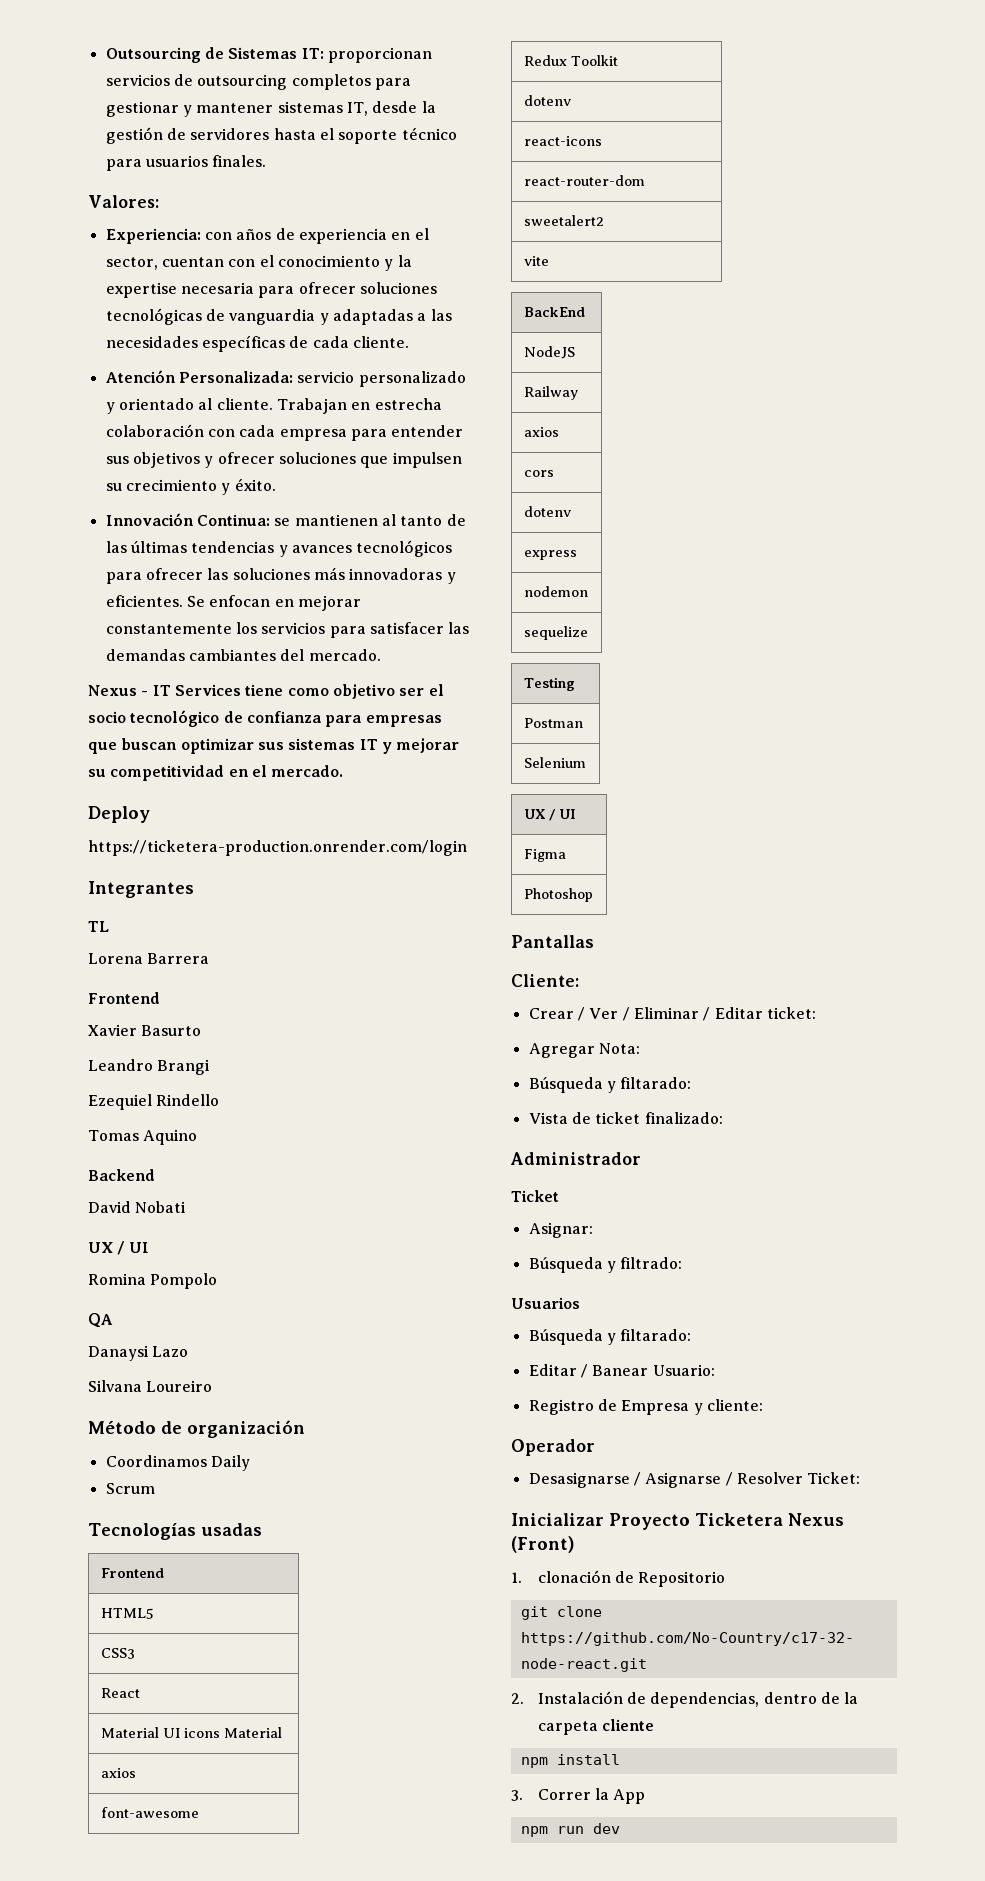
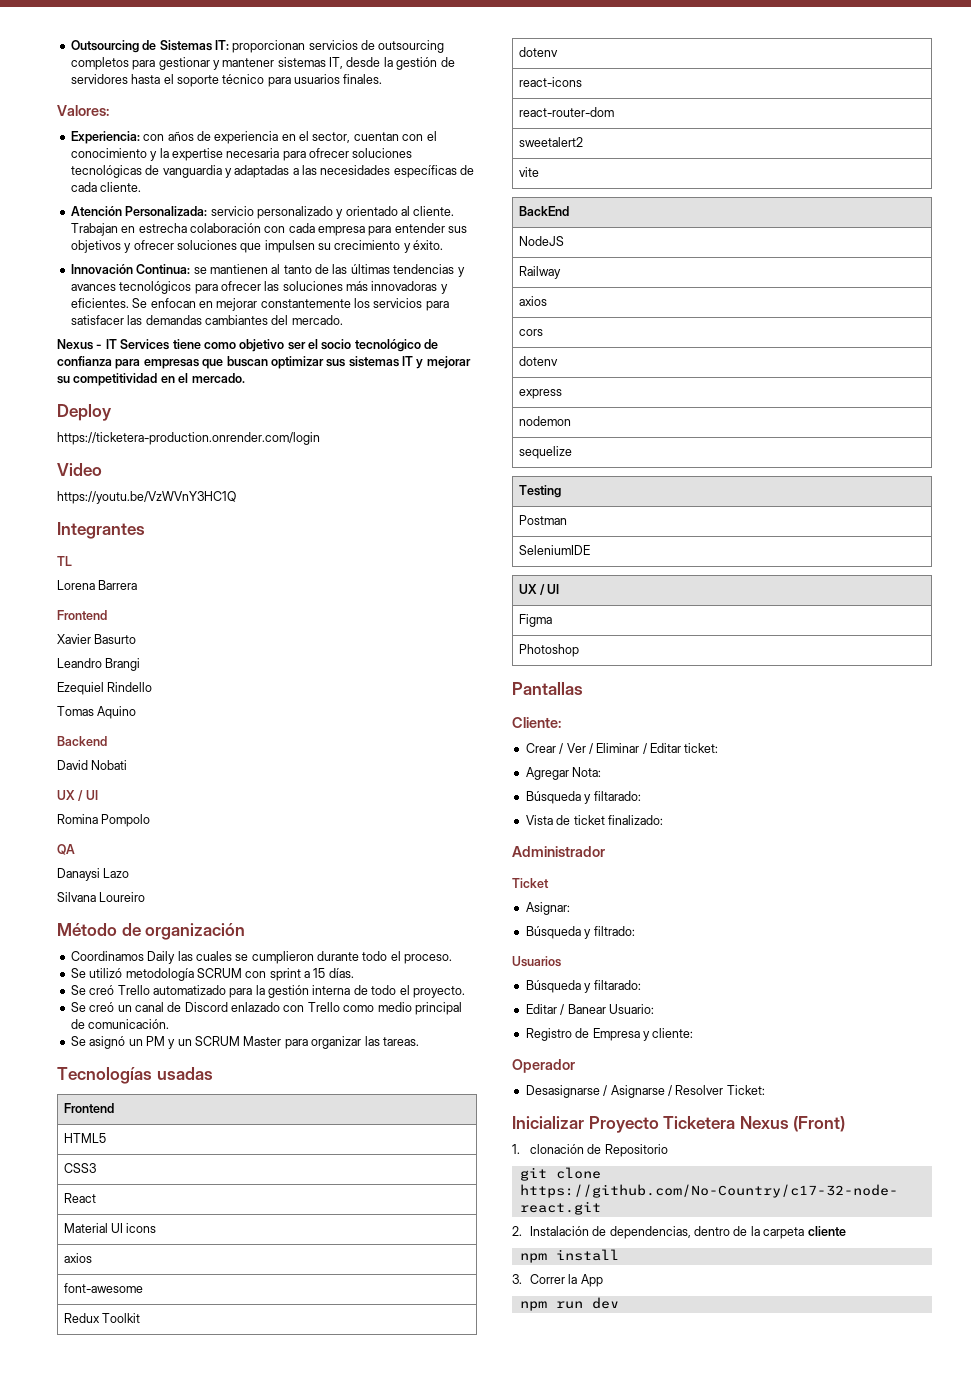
(467, 848) none -> [57,463,102,476] [57,491,236,504] // Video // https://youtu.be/VzWVnY3HC1Q
[105,1483,155,1494] // Scrum -> [177,951,453,964] [70,968,354,981] [70,985,465,998] [70,1002,462,1015] [70,1019,170,1029] [70,1036,419,1049] las cuales se cumplieron durante todo el proceso. // Se utilizó metodología SCRUM con sprint a 15 días. // Se creó Trello automatizado para la gestión interna de todo el proyecto. // Se creó un canal de Discord enlazado con Trello como medio principal de comunicación. // Se asignó un PM y un SCRUM Master para organizar las tareas.
[223,1727,282,1738] Material -> (157, 1228) none
[523,757,586,768] Selenium -> [518,545,590,555] SeleniumIDE

